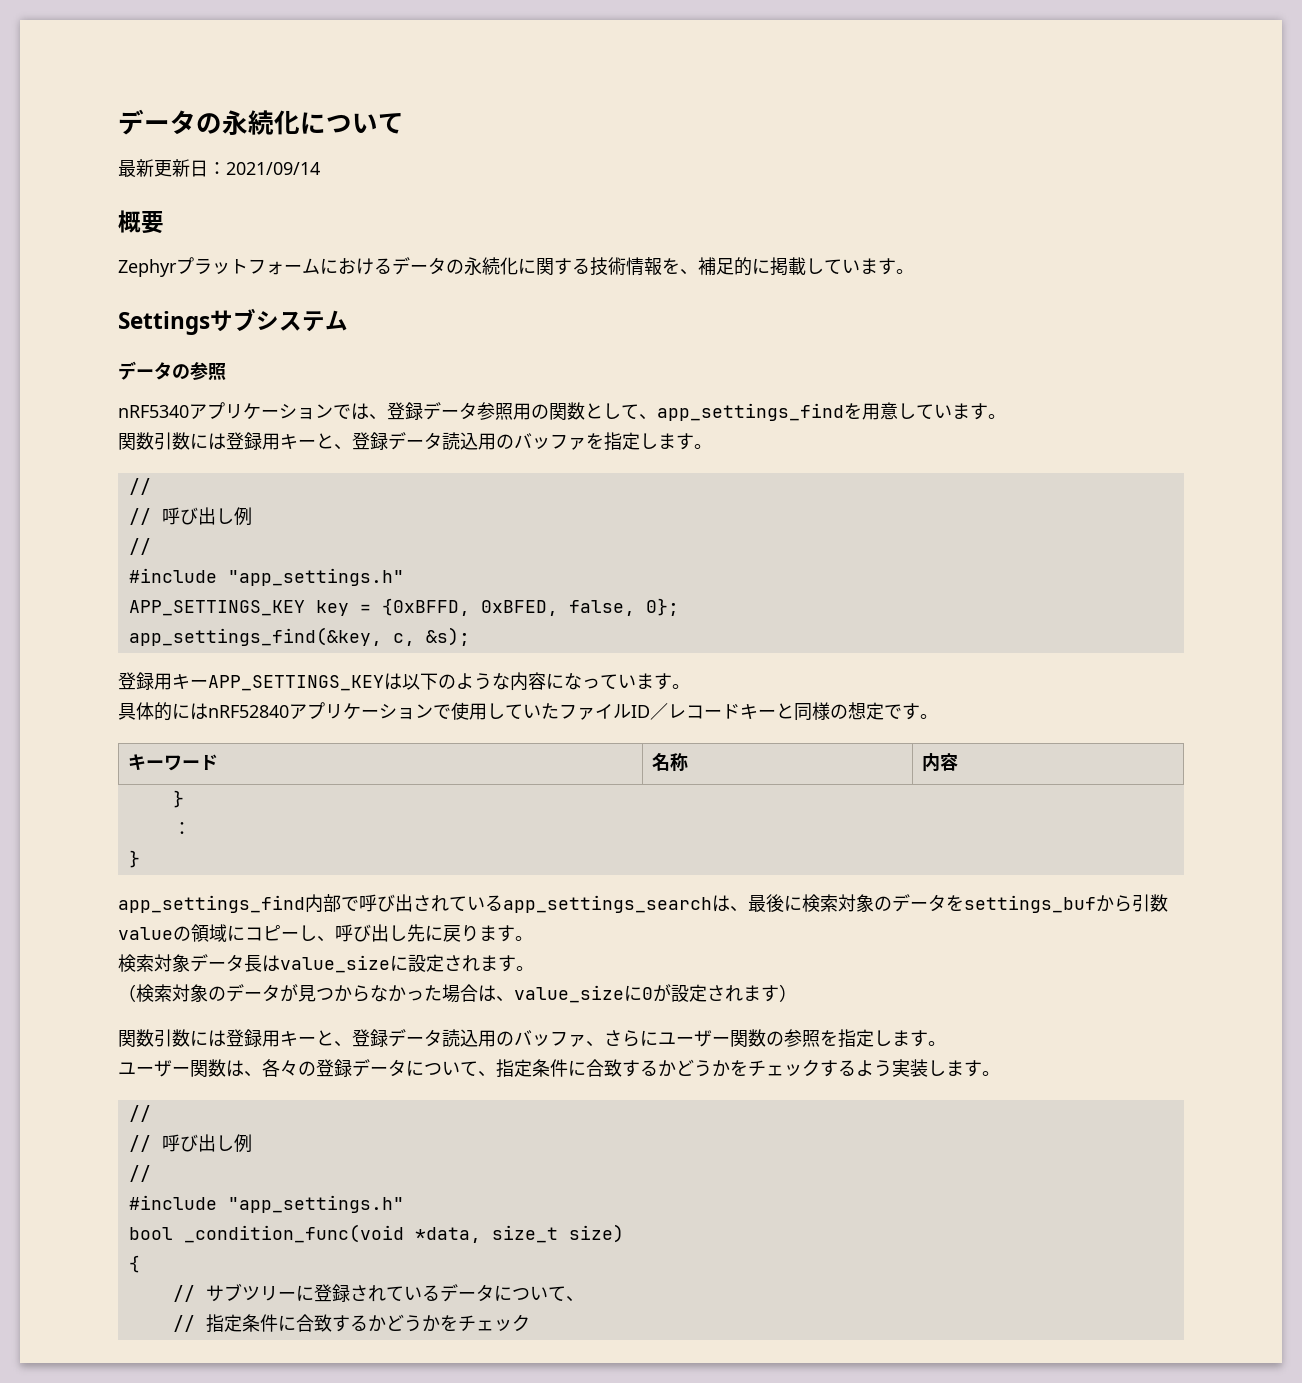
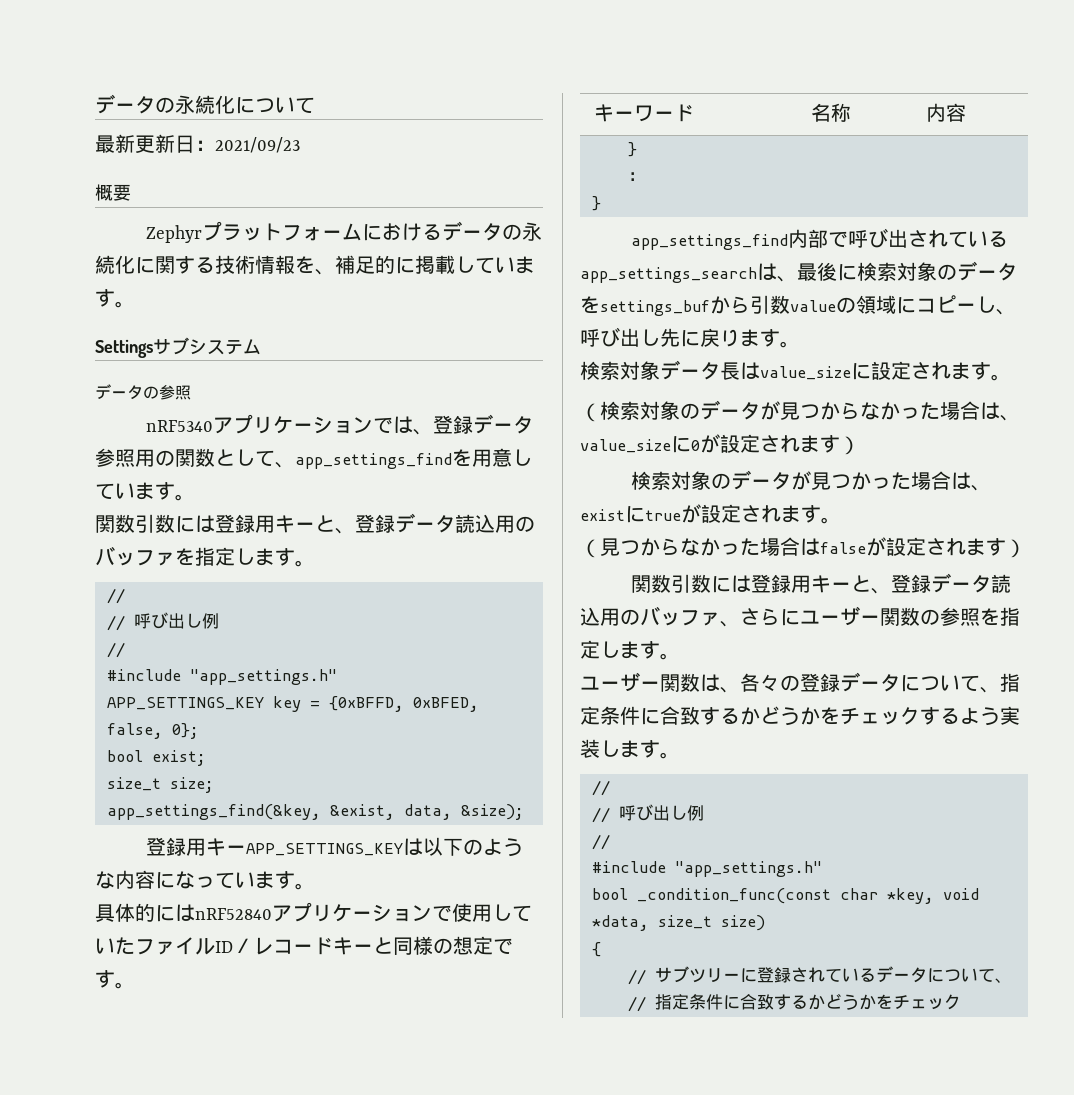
[226,162,320,175] 2021/09/14 -> [215,137,300,153] 2021/09/23
[128,627,470,646] app_settings_find(&key, c, &s); -> [107,750,206,766] [107,777,214,793] [107,804,524,820] bool exist; // size_t size; // app_settings_find(&key, &exist, data, &size);
(797, 993) none -> [631,470,992,491] [580,504,841,524] [580,537,1026,558] // 検索対象のデータが見つかった場合は、existにtrueが設定されます。 // （見つからなかった場合はfalseが設定されます）
[183,1224,404,1243] _condition_func(void -> [637,888,979,904] _condition_func(const char *key, void

